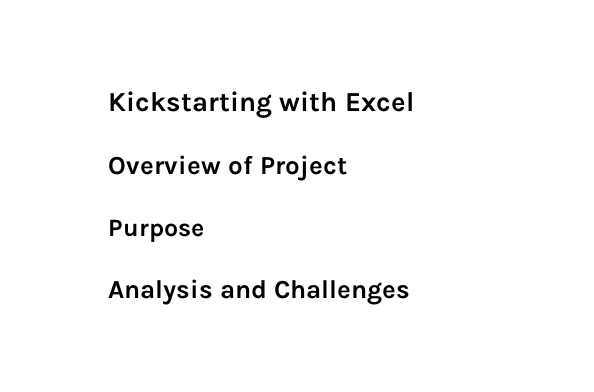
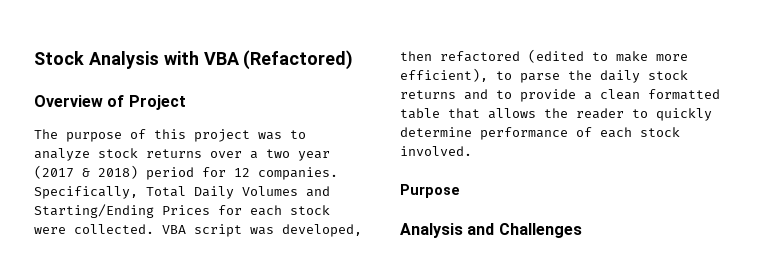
[108,91,414,118] [108,155,348,181] Kickstarting with Excel // Overview of Project -> [34,50,354,70] [34,95,186,110] [34,129,306,142] [34,148,330,161] [34,165,338,180] [34,186,330,199] [34,204,330,218] [34,224,362,237] [400,49,688,63] [400,68,688,83] [400,89,720,102] [400,108,712,121] [400,127,680,140] [400,146,472,156] Stock Analysis with VBA (Refactored) // Overview of Project // The purpose of this project was to analyze stock returns over a two year (2017 & 2018) period for 12 companies. Specifically, Total Daily Volumes and Starting/Ending Prices for each stock were collected. VBA script was developed, then refactored (edited to make more efficient), to parse the daily stock returns and to provide a clean formatted table that allows the reader to quickly determine performance of each stock involved.

